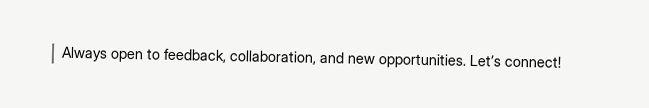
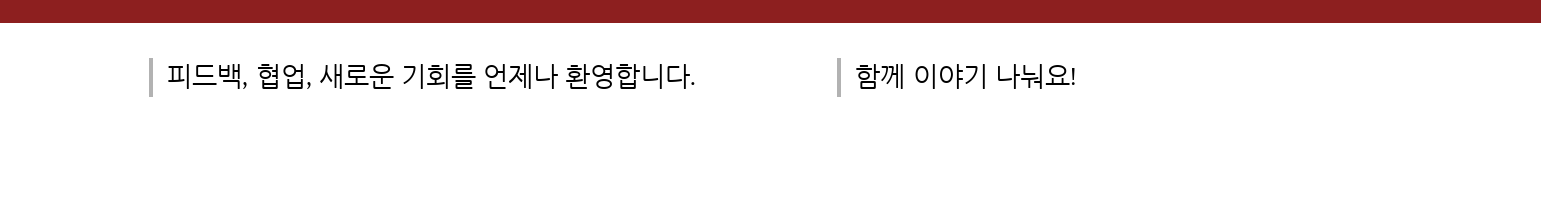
[61,46,562,69] Always open to feedback, collaboration, and new opportunities. Let’s connect! -> [167,64,1077,90] 피드백, 협업, 새로운 기회를 언제나 환영합니다. 함께 이야기 나눠요!

